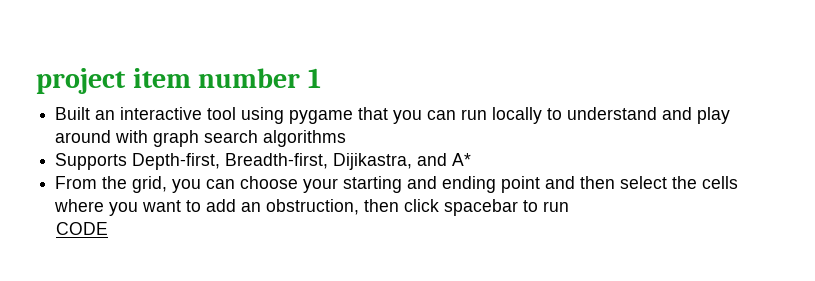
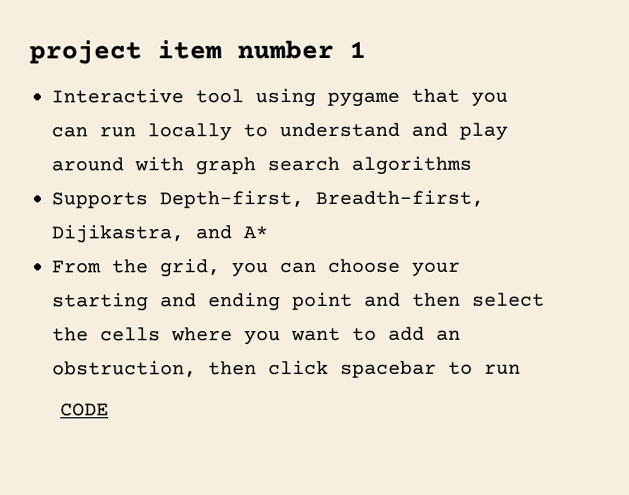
[55,107,203,120] Built an interactive -> [51,88,184,104] Interactive

